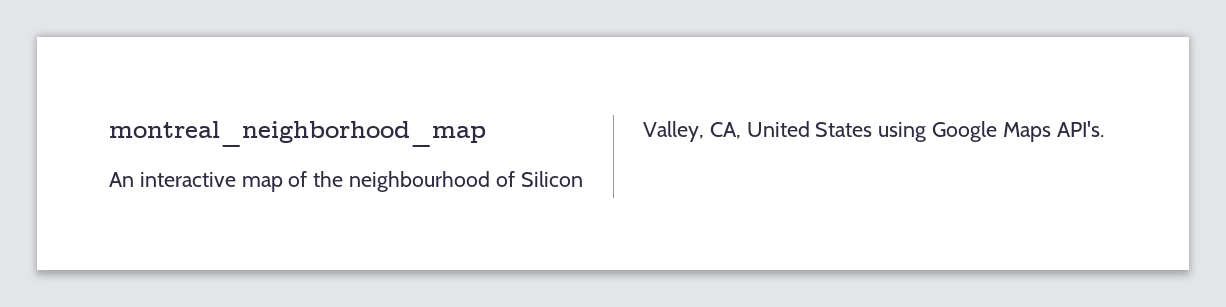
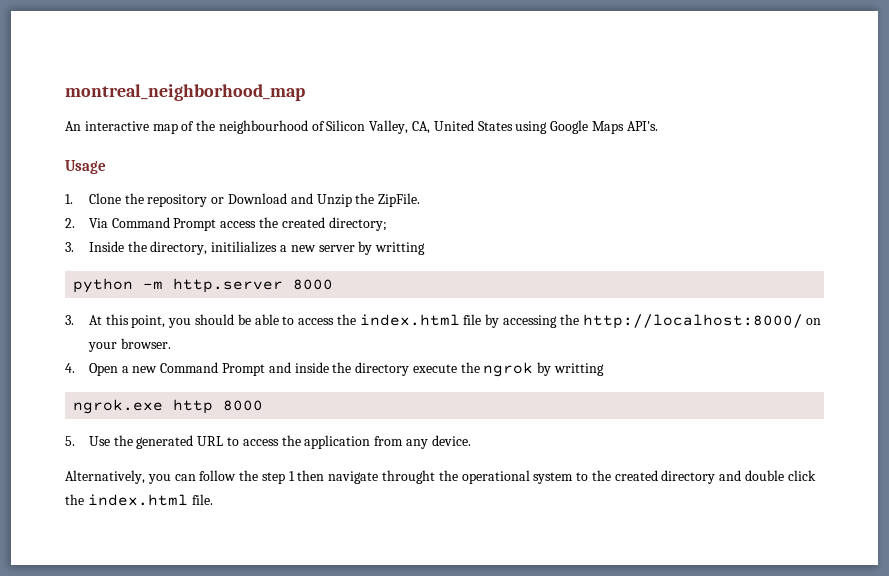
(1104, 129) none -> [65,160,106,174] [65,193,421,207] [65,217,387,231] [65,241,426,255] [73,278,334,293] [65,314,822,329] [87,338,171,352] [65,362,605,377] [73,399,264,414] [65,435,471,449] [65,470,816,484] [65,494,213,506] // Usage // 1. Clone the repository or Download and Unzip the ZipFile. // 2. Via Command Prompt access the created directory; // 3. Inside the directory, initilializes a new server by writting // python -m http.server 8000 // 3. At this point, you should be able to access the index.html file by accessing the http://localhost:8000/ on your browser. // 4. Open a new Command Prompt and inside the directory execute the ngrok by writting // ngrok.exe http 8000 // 5. Use the generated URL to access the application from any device. // Alternatively, you can follow the step 1 then navigate throught the operational system to the created directory and double click the index.html file.

